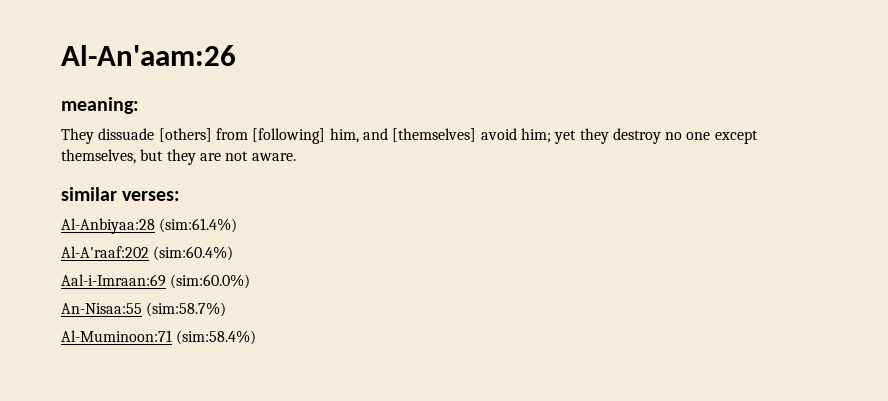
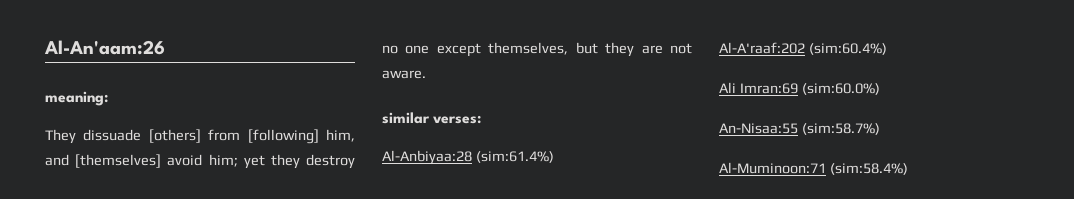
[61,274,166,287] Aal-i-Imraan:69 -> [719,82,798,94] Ali Imran:69

